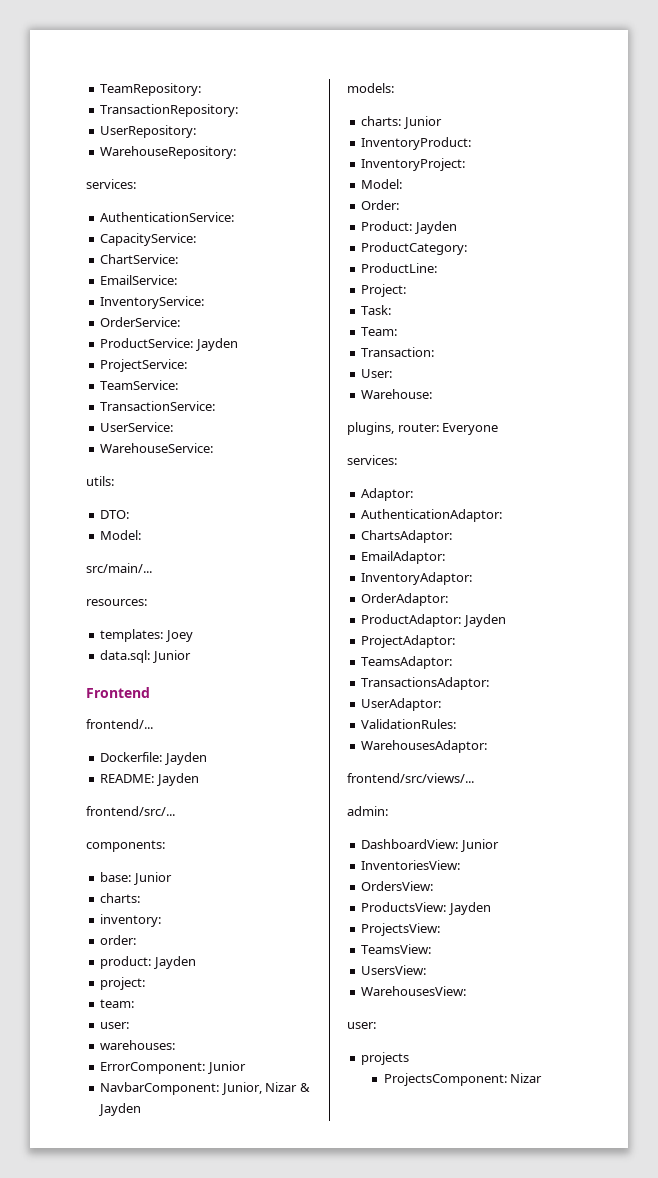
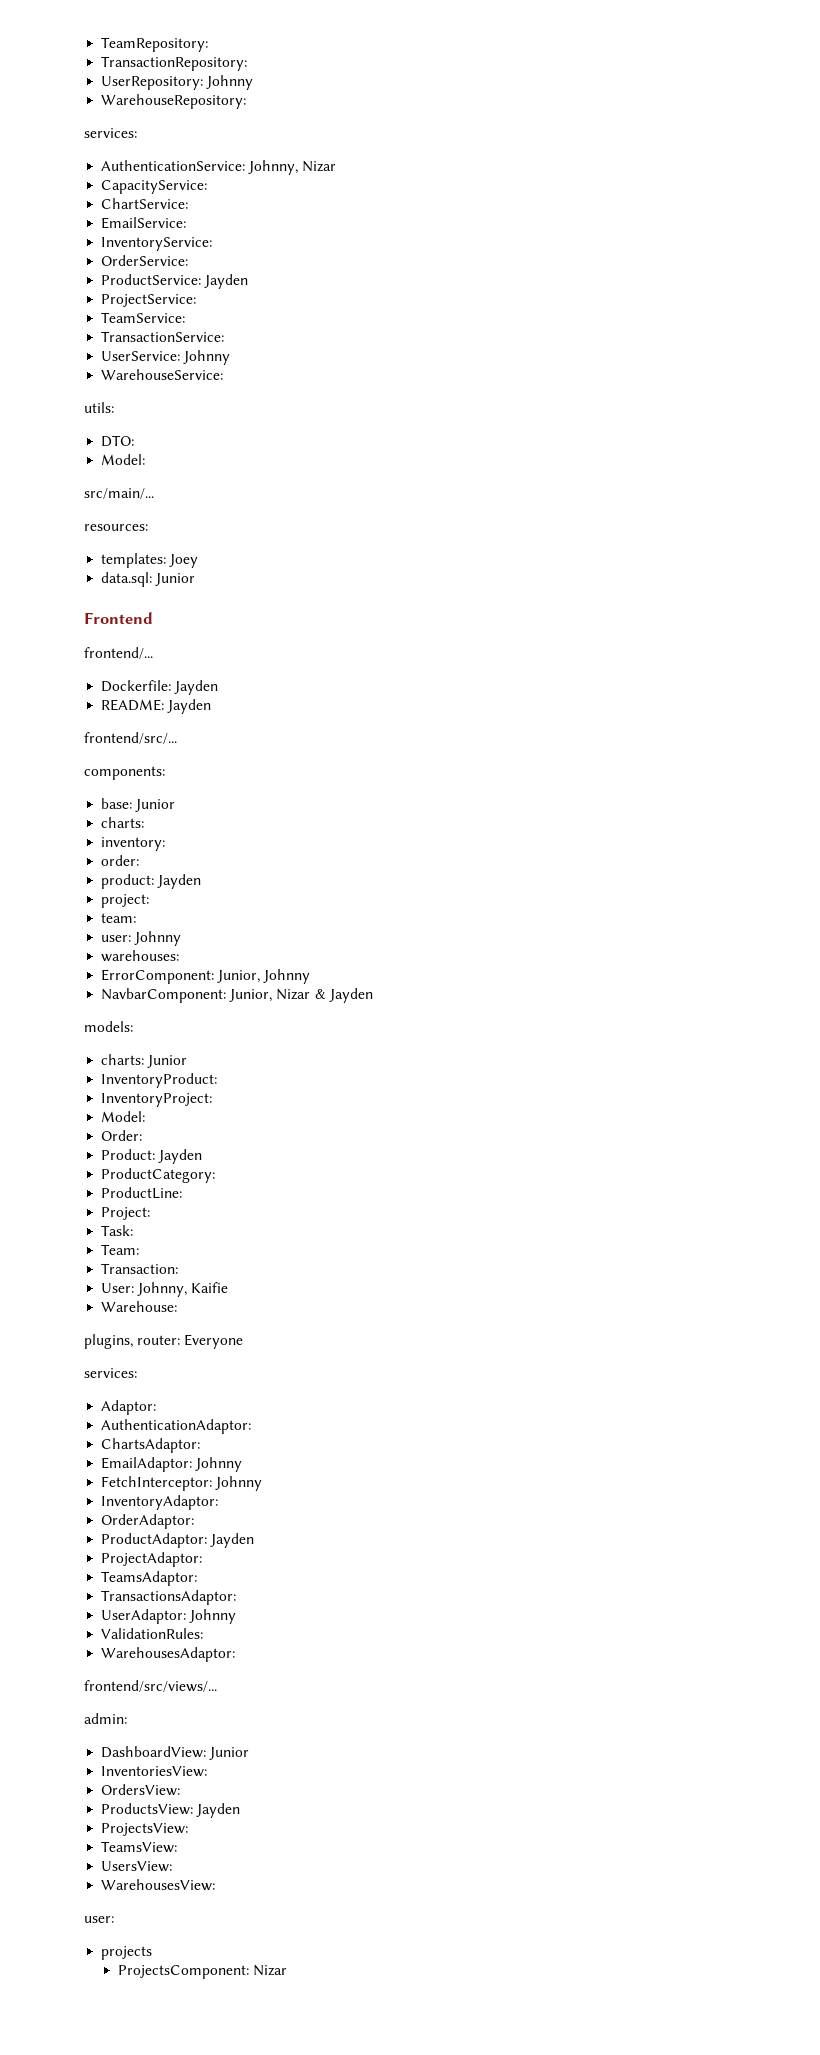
(197, 131) none -> [206,75,254,90] Johnny
(235, 217) none -> [248,160,337,175] Johnny, Nizar
(174, 427) none -> [183,350,231,365] Johnny
(130, 1025) none -> [134,931,182,946] Johnny
[206,1061,246,1074] Junior -> [217,969,311,984] Junior, Johnny
(393, 373) none -> [137,1282,229,1297] Johnny, Kaifie
(446, 557) none -> [195,1457,243,1472] [101,1476,263,1491] Johnny // FetchInterceptor: Johnny
(442, 704) none -> [189,1609,237,1624] Johnny

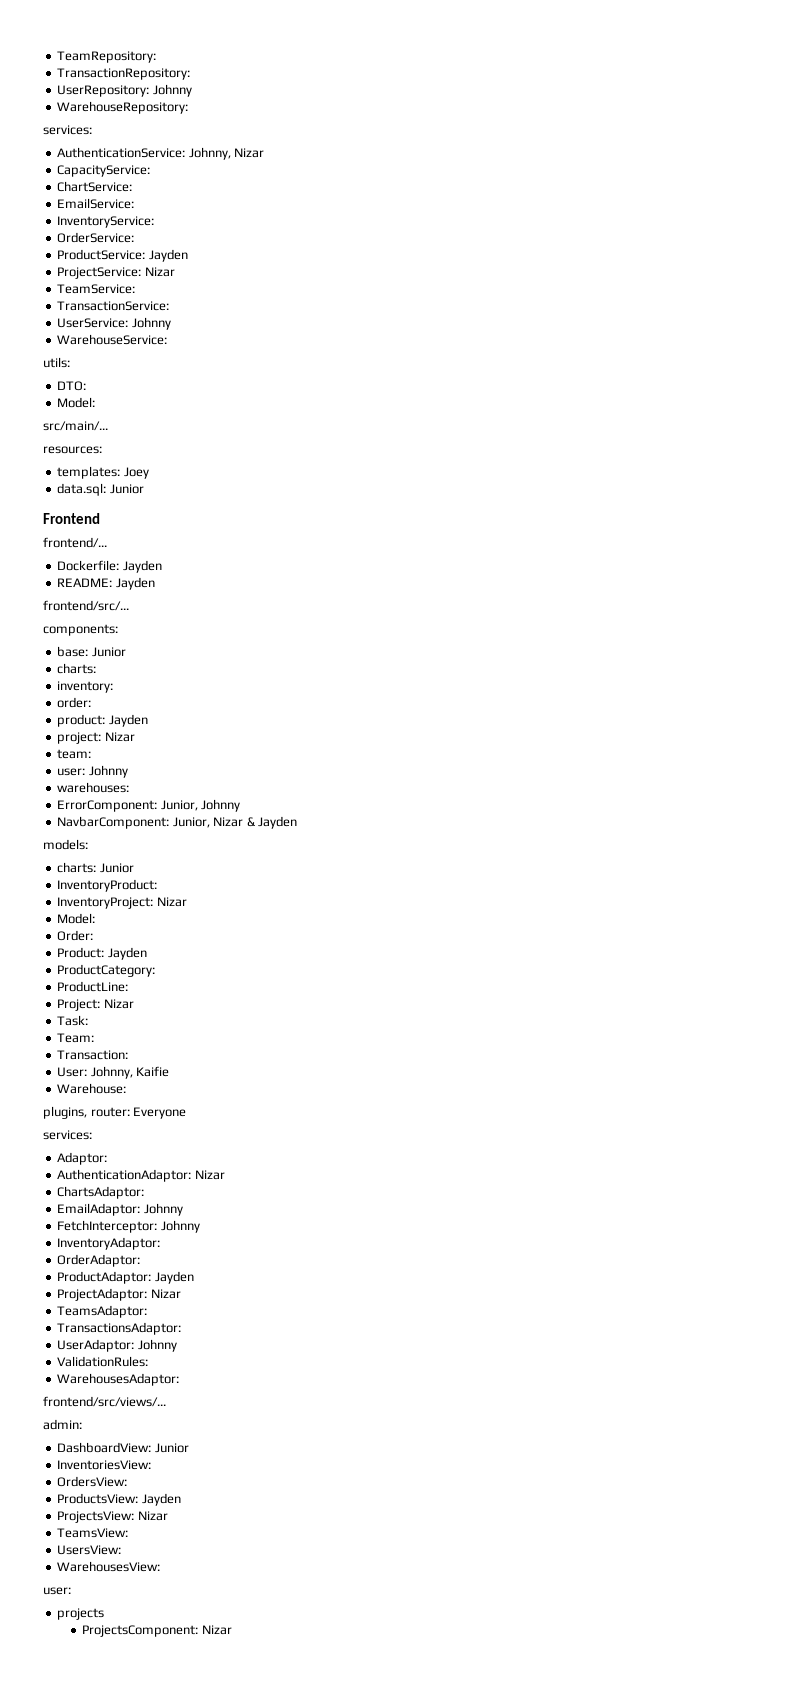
(197, 300) none -> [144,267,175,277] Nizar
(150, 901) none -> [104,732,135,742] Nizar
(213, 1100) none -> [156,897,187,907] Nizar
(151, 1213) none -> [103,999,134,1009] Nizar
(252, 1426) none -> [194,1170,225,1180] Nizar
(203, 1559) none -> [150,1289,181,1299] Nizar
(189, 1829) none -> [137,1511,168,1521] Nizar

